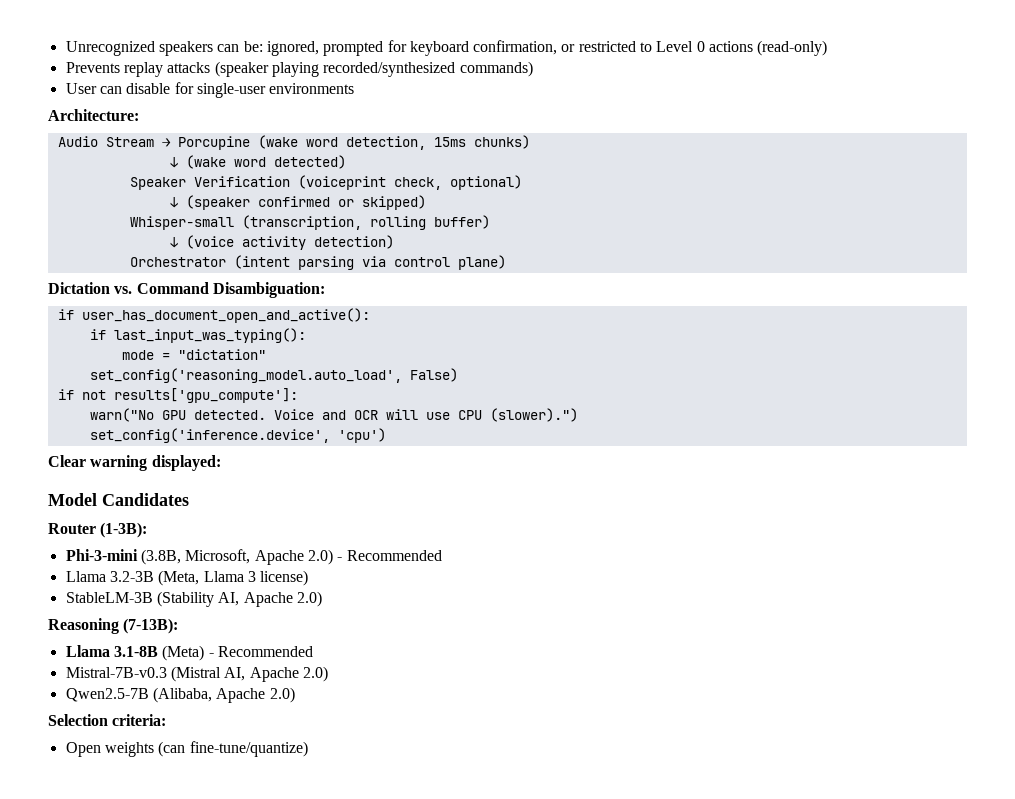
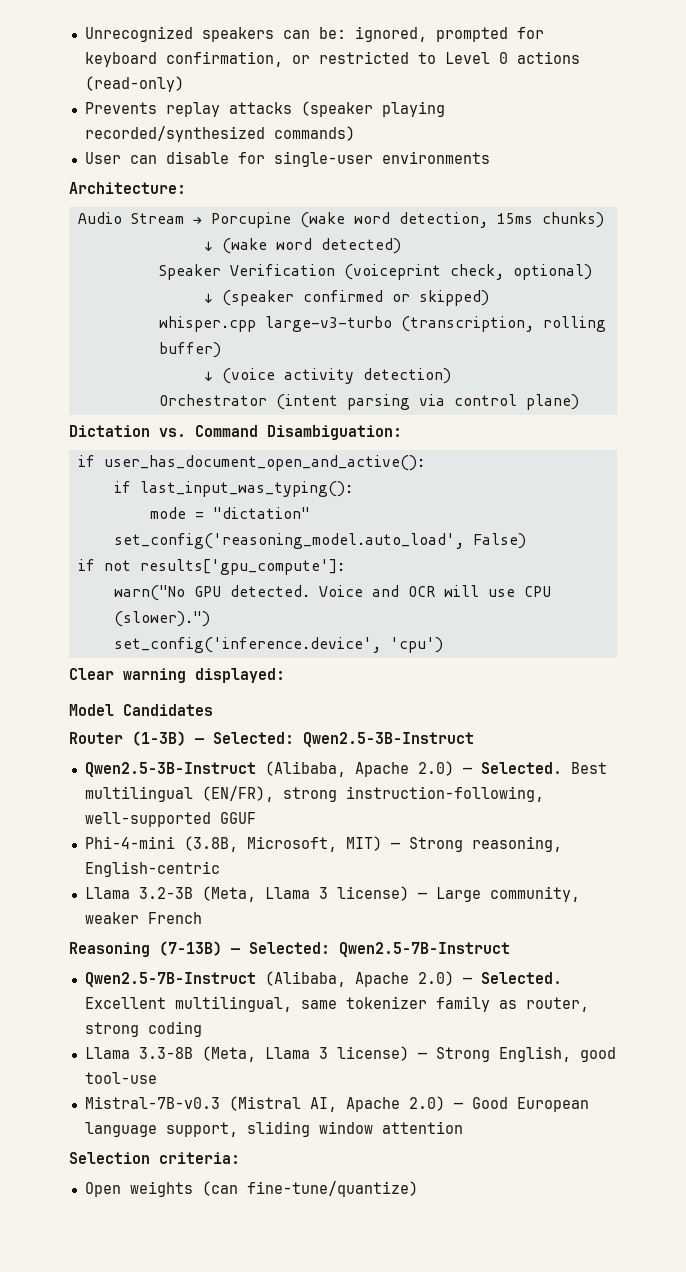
[129,216,234,230] Whisper-small -> [158,316,392,332] whisper.cpp large-v3-turbo
[100,522,148,538] [65,549,442,565] (1-3B): // Phi-3-mini (3.8B, Microsoft, Apache 2.0) - Recommended -> [132,731,474,747] [84,761,607,777] [84,786,544,802] [84,812,256,827] [84,836,562,852] [84,861,220,877] (1-3B) — Selected: Qwen2.5-3B-Instruct // Qwen2.5-3B-Instruct (Alibaba, Apache 2.0) — Selected. Best multilingual (EN/FR), strong instruction-following, well-supported GGUF // Phi-4-mini (3.8B, Microsoft, MIT) — Strong reasoning, English-centric
[65,591,322,607] [48,618,179,634] [65,645,313,661] // StableLM-3B (Stability AI, Apache 2.0) // Reasoning (7-13B): // Llama 3.1-8B (Meta) - Recommended -> [417,886,580,902] [84,912,202,924] [69,941,510,957] [84,971,562,987] [84,996,589,1012] [84,1021,202,1037] [84,1046,616,1062] [84,1072,157,1084] — Large community, weaker French // Reasoning (7-13B) — Selected: Qwen2.5-7B-Instruct // Qwen2.5-7B-Instruct (Alibaba, Apache 2.0) — Selected. Excellent multilingual, same tokenizer family as router, strong coding // Llama 3.3-8B (Meta, Llama 3 license) — Strong English, good tool-use
[65,687,295,703] // Qwen2.5-7B (Alibaba, Apache 2.0) -> [453,1097,589,1112] [84,1121,463,1137] — Good European language support, sliding window attention

